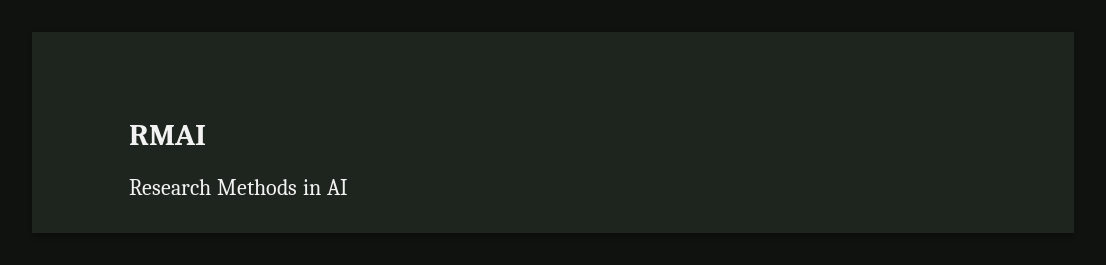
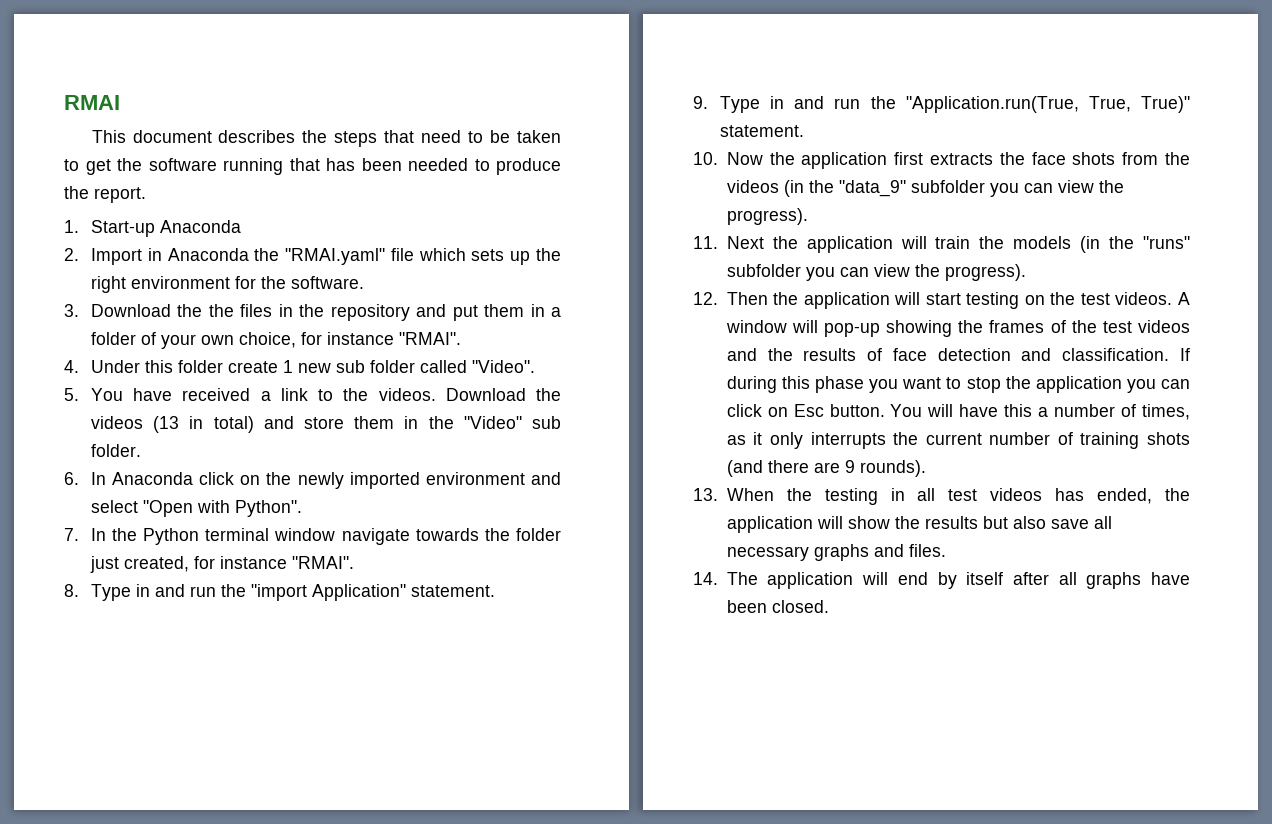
[129,179,348,195] Research Methods in AI -> [91,130,561,147] [64,158,561,175] [64,186,146,203] [64,220,241,237] [64,248,561,265] [90,276,364,293] [64,304,562,321] [90,332,461,349] [64,360,535,373] [64,388,561,401] [90,416,562,433] [90,444,141,457] [64,472,562,489] [90,500,302,517] [64,528,562,545] [89,556,354,573] [64,584,495,601] [693,96,1190,113] [719,125,804,137] [693,152,1190,169] [726,180,1124,197] [726,208,808,225] [693,236,1190,253] [726,264,1026,281] [693,292,1190,309] [725,320,1190,337] [726,348,1190,361] [726,376,1190,393] [726,404,1190,420] [726,432,1190,449] [726,460,926,477] [693,488,1190,505] [726,516,1112,533] [726,544,946,561] [693,572,1190,589] [726,600,829,613] This document describes the steps that need to be taken to get the software running that has been needed to produce the report. // 1. Start-up Anaconda // 2. Import in Anaconda the "RMAI.yaml" file which sets up the right environment for the software. // 3. Download the the files in the repository and put them in a folder of your own choice, for instance "RMAI". // 4. Under this folder create 1 new sub folder called "Video". // 5. You have received a link to the videos. Download the videos (13 in total) and store them in the "Video" sub folder. // 6. In Anaconda click on the newly imported environment and select "Open with Python". // 7. In the Python terminal window navigate towards the folder just created, for instance "RMAI". // 8. Type in and run the "import Application" statement. // 9. Type in and run the "Application.run(True, True, True)" statement. // 10. Now the application first extracts the face shots from the videos (in the "data_9" subfolder you can view the progress). // 11. Next the application will train the models (in the "runs" subfolder you can view the progress). // 12. Then the application will start testing on the test videos. A window will pop-up showing the frames of the test videos and the results of face detection and classification. If during this phase you want to stop the application you can click on Esc button. You will have this a number of times, as it only interrupts the current number of training shots (and there are 9 rounds). // 13. When the testing in all test videos has ended, the application will show the results but also save all necessary graphs and files. // 14. The application will end by itself after all graphs have been closed.

